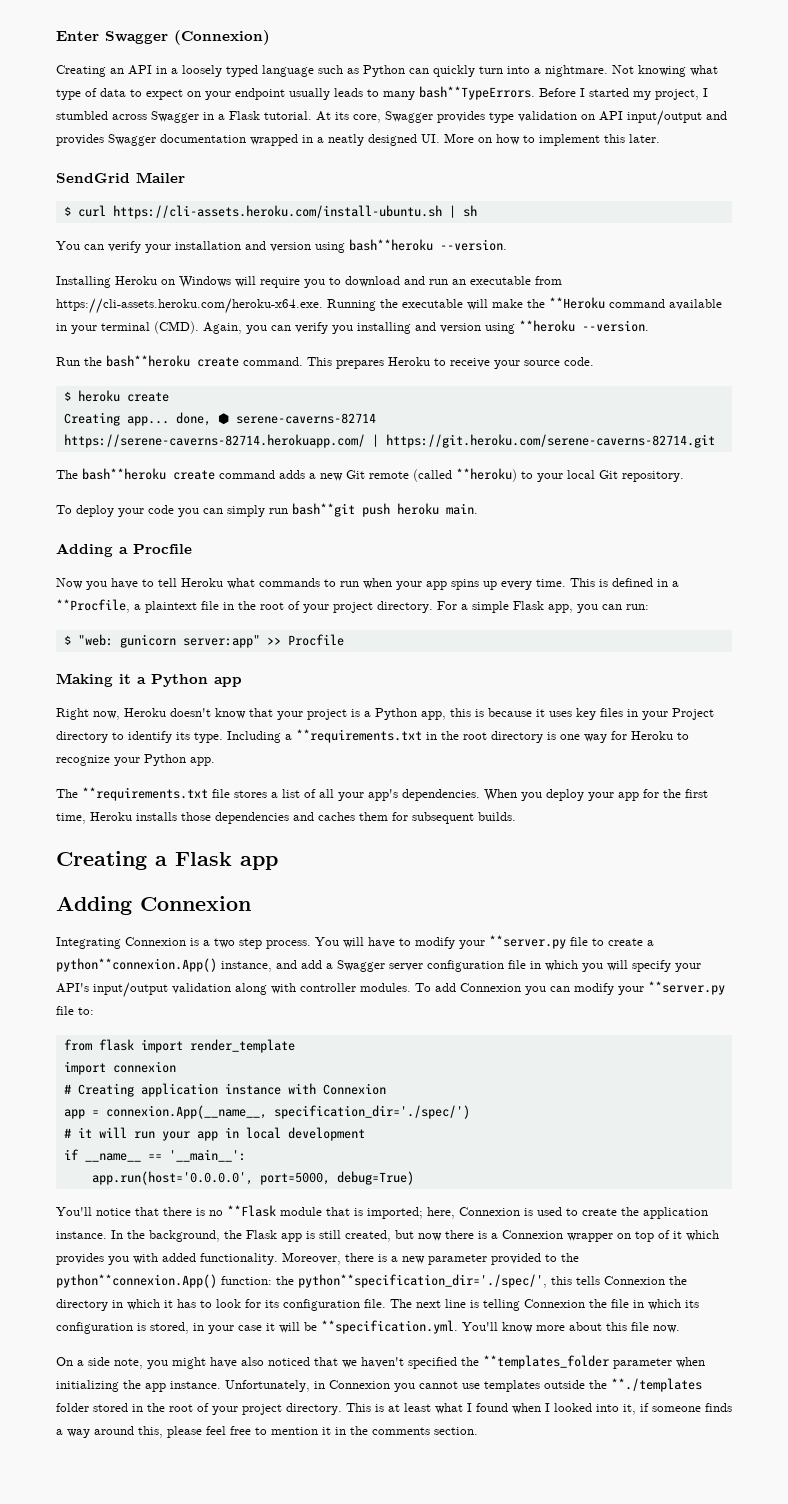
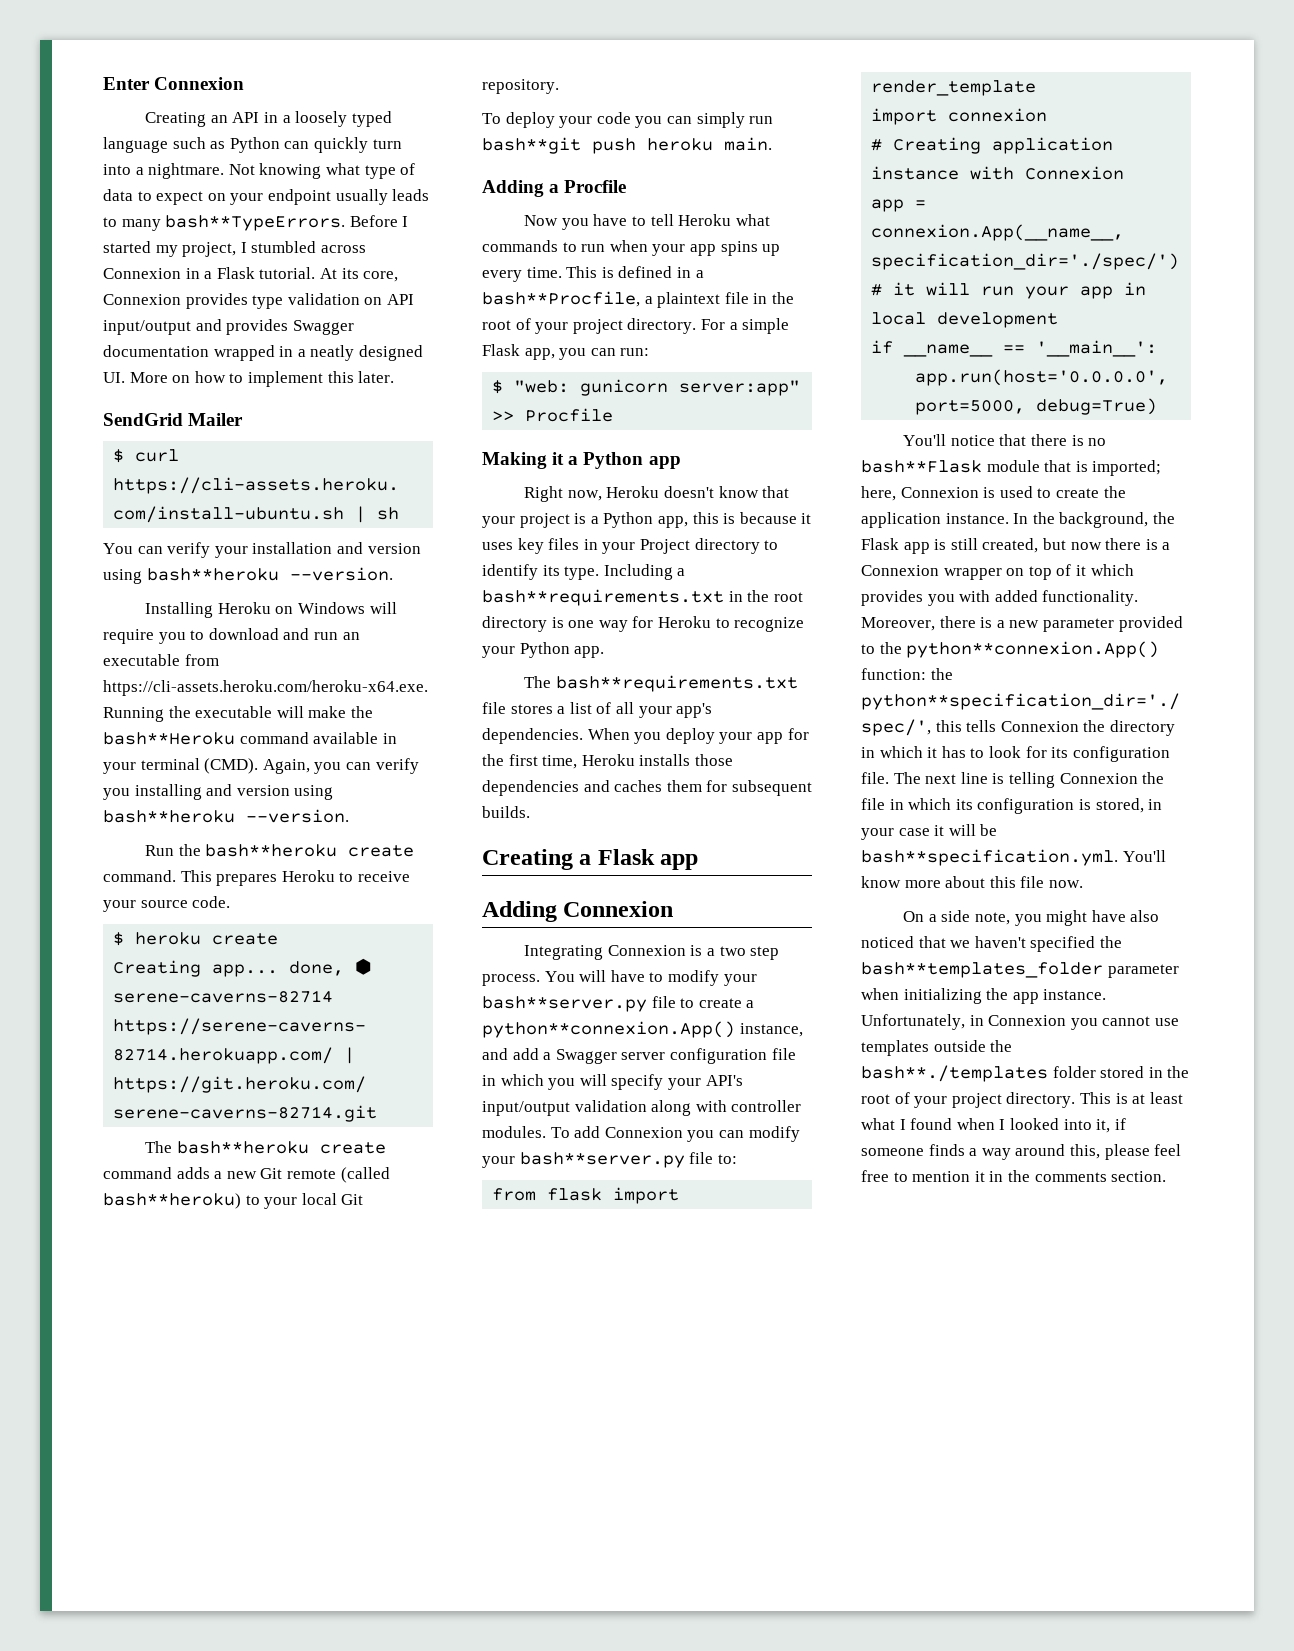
[105,30,270,45] Swagger (Connexion) -> [154,77,245,90] Connexion
[151,111,199,123] Swagger -> [103,268,181,279] Connexion
[385,111,433,123] Swagger -> [103,294,181,305] Connexion
[549,297,605,309] **Heroku -> [103,732,235,745] bash**Heroku
[519,320,575,332] **heroku -> [103,810,235,823] bash**heroku
[456,468,517,482] **heroku) -> [103,1193,241,1209] bash**heroku)
[56,599,130,613] **Procfile, -> [482,291,640,307] bash**Procfile,
[296,729,422,743] **requirements.txt -> [482,589,724,606] bash**requirements.txt
[82,787,208,801] **requirements.txt -> [555,675,798,692] bash**requirements.txt
[489,935,566,949] **server.py -> [482,996,647,1012] bash**server.py
[648,981,725,995] **server.py -> [519,1152,685,1168] bash**server.py
[227,1205,276,1217] **Flask -> [861,460,982,473] bash**Flask
[321,1320,458,1334] **specification.yml. -> [861,849,1118,866] bash**specification.yml.
[483,1355,609,1369] **templates_folder -> [861,962,1103,978] bash**templates_folder
[611,1378,702,1392] **./templates -> [861,1065,1048,1082] bash**./templates

